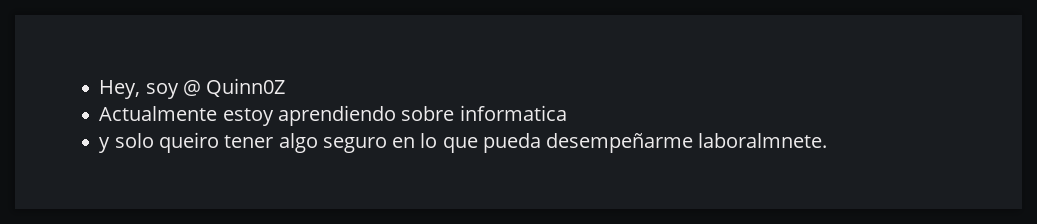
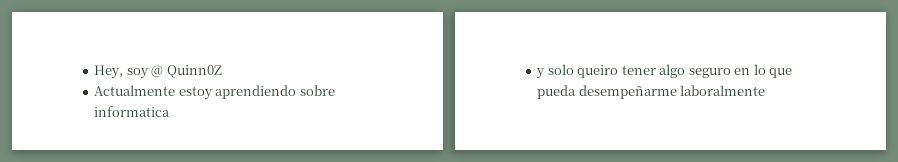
[698,133,828,148] laboralmnete. -> [680,85,766,96] laboralmente

